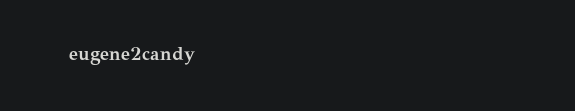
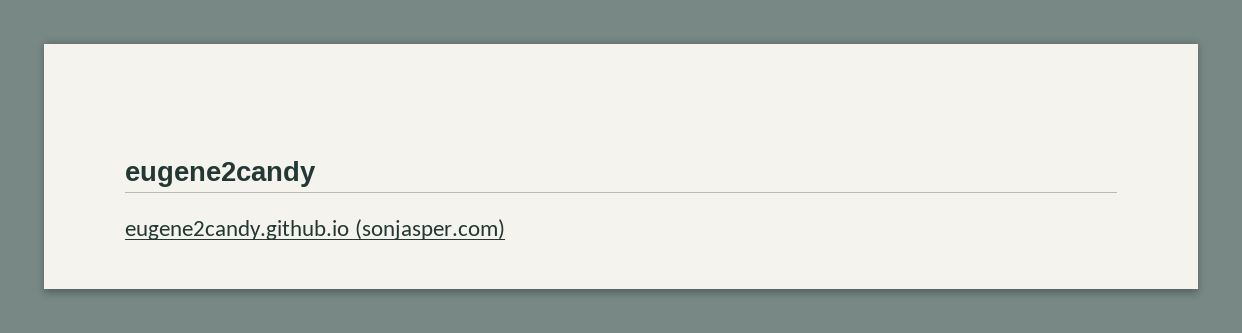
(195, 56) none -> [125,219,506,240] // eugene2candy.github.io (sonjasper.com)

